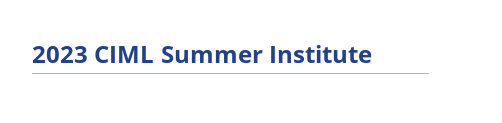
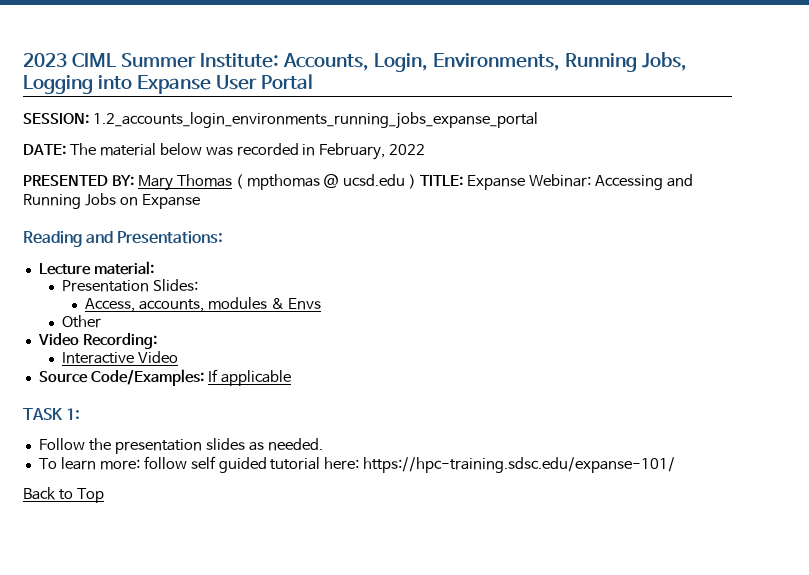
[269,45,373,63] Institute -> [199,52,687,72] [23,74,313,94] [23,112,538,129] [23,143,426,160] [23,174,693,191] [23,193,200,209] [23,231,224,247] [38,261,154,275] [62,279,198,292] [85,297,321,312] [62,315,102,328] [37,333,157,349] [62,351,178,364] [38,369,291,386] [23,408,81,420] [38,438,323,454] [38,456,676,473] [23,487,104,503] Institute: Accounts, Login, Environments, Running Jobs, Logging into Expanse User Portal // SESSION: 1.2_accounts_login_environments_running_jobs_expanse_portal // DATE: The material below was recorded in February, 2022 // PRESENTED BY: Mary Thomas ( mpthomas @ ucsd.edu ) TITLE: Expanse Webinar: Accessing and Running Jobs on Expanse // Reading and Presentations: // Lecture material: // Presentation Slides: // Access, accounts, modules & Envs // Other // Video Recording: // Interactive Video // Source Code/Examples: If applicable // TASK 1: // Follow the presentation slides as needed. // To learn more: follow self guided tutorial here: https://hpc-training.sdsc.edu/expanse-101/ // Back to Top

